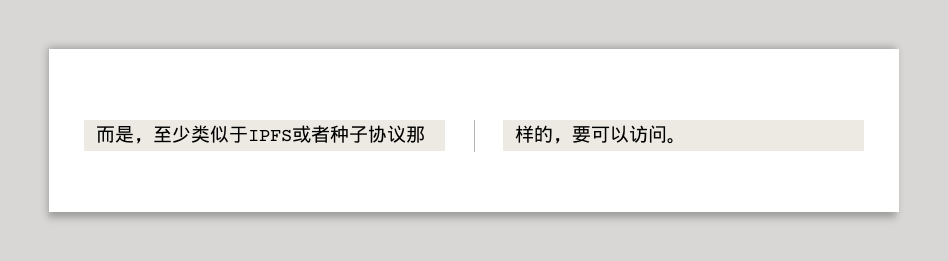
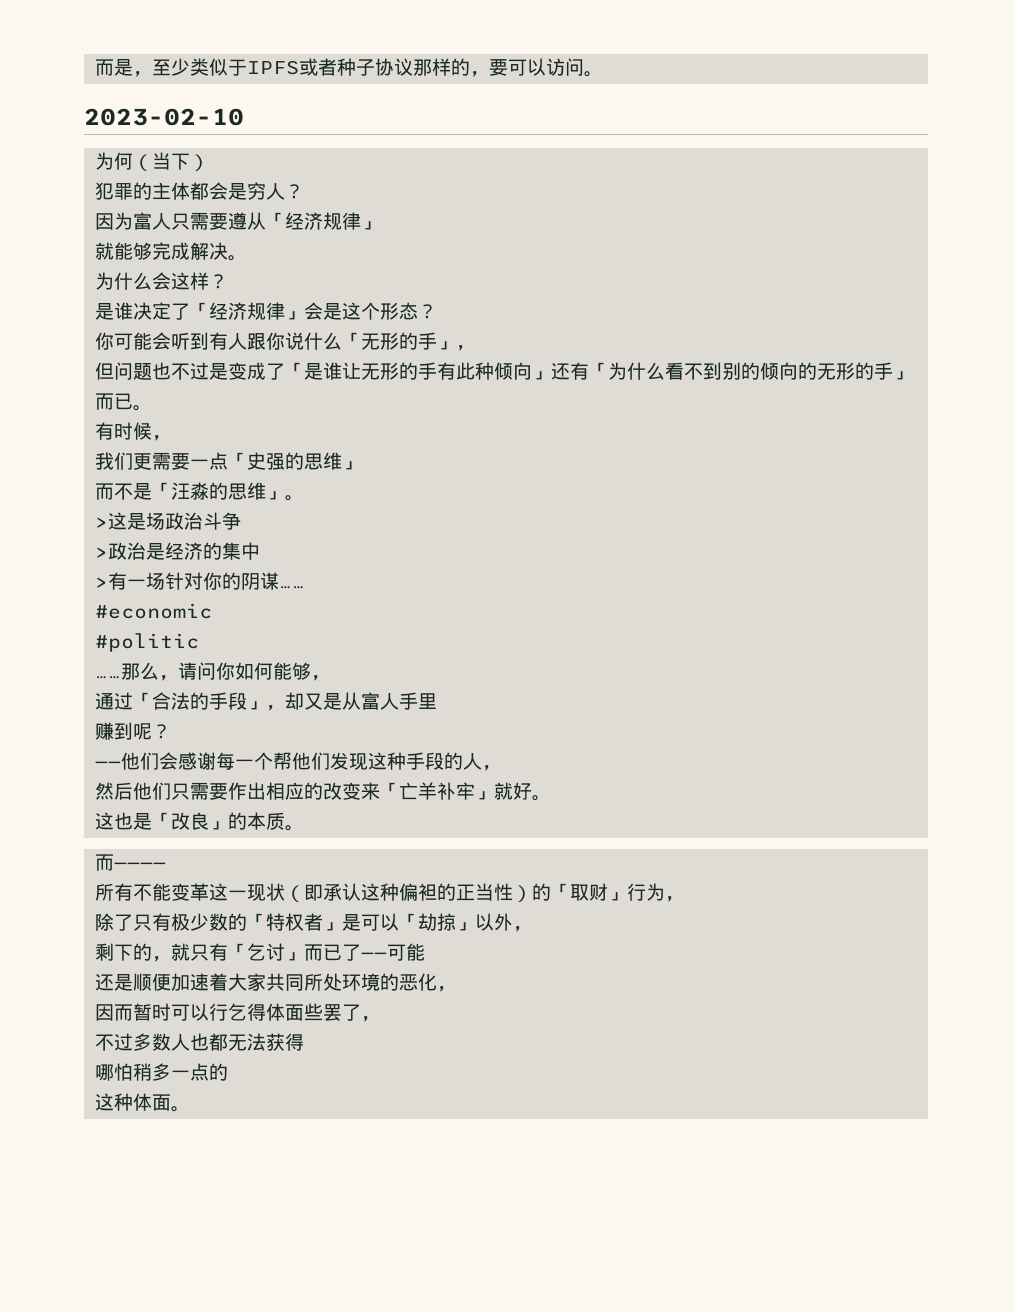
(686, 141) none -> [84,108,244,126] [94,152,209,171] [94,182,304,200] [94,212,380,230] [94,242,247,261] [94,272,228,290] [94,302,437,320] [94,332,475,351] [94,362,912,380] [94,393,152,411] [94,422,171,441] [94,452,361,470] [94,482,304,501] [94,512,241,530] [94,542,260,560] [94,572,305,590] [94,603,212,619] [94,633,199,652] [94,662,330,681] [94,692,437,711] [94,722,171,740] [94,752,501,771] [94,782,551,801] [94,812,304,831] [94,854,166,871] [94,883,684,902] [94,913,532,932] [94,943,425,962] [94,973,456,992] [94,1003,380,1022] [94,1033,304,1051] [94,1063,228,1081] [94,1093,190,1112] // 2023-02-10 // 为何（当下） // 犯罪的主体都会是穷人？ // 因为富人只需要遵从「经济规律」 // 就能够完成解决。 // 为什么会这样？ // 是谁决定了「经济规律」会是这个形态？ // 你可能会听到有人跟你说什么「无形的手」， // 但问题也不过是变成了「是谁让无形的手有此种倾向」还有「为什么看不到别的倾向的无形的手」而已。 // 有时候， // 我们更需要一点「史强的思维」 // 而不是「汪淼的思维」。 // >这是场政治斗争 // >政治是经济的集中 // >有一场针对你的阴谋…… // #economic // #politic // ……那么，请问你如何能够， // 通过「合法的手段」，却又是从富人手里 // 赚到呢？ // ——他们会感谢每一个帮他们发现这种手段的人， // 然后他们只需要作出相应的改变来「亡羊补牢」就好。 // 这也是「改良」的本质。 // 而———— // 所有不能变革这一现状（即承认这种偏袒的正当性）的「取财」行为， // 除了只有极少数的「特权者」是可以「劫掠」以外， // 剩下的，就只有「乞讨」而已了——可能 // 还是顺便加速着大家共同所处环境的恶化， // 因而暂时可以行乞得体面些罢了， // 不过多数人也都无法获得 // 哪怕稍多一点的 // 这种体面。

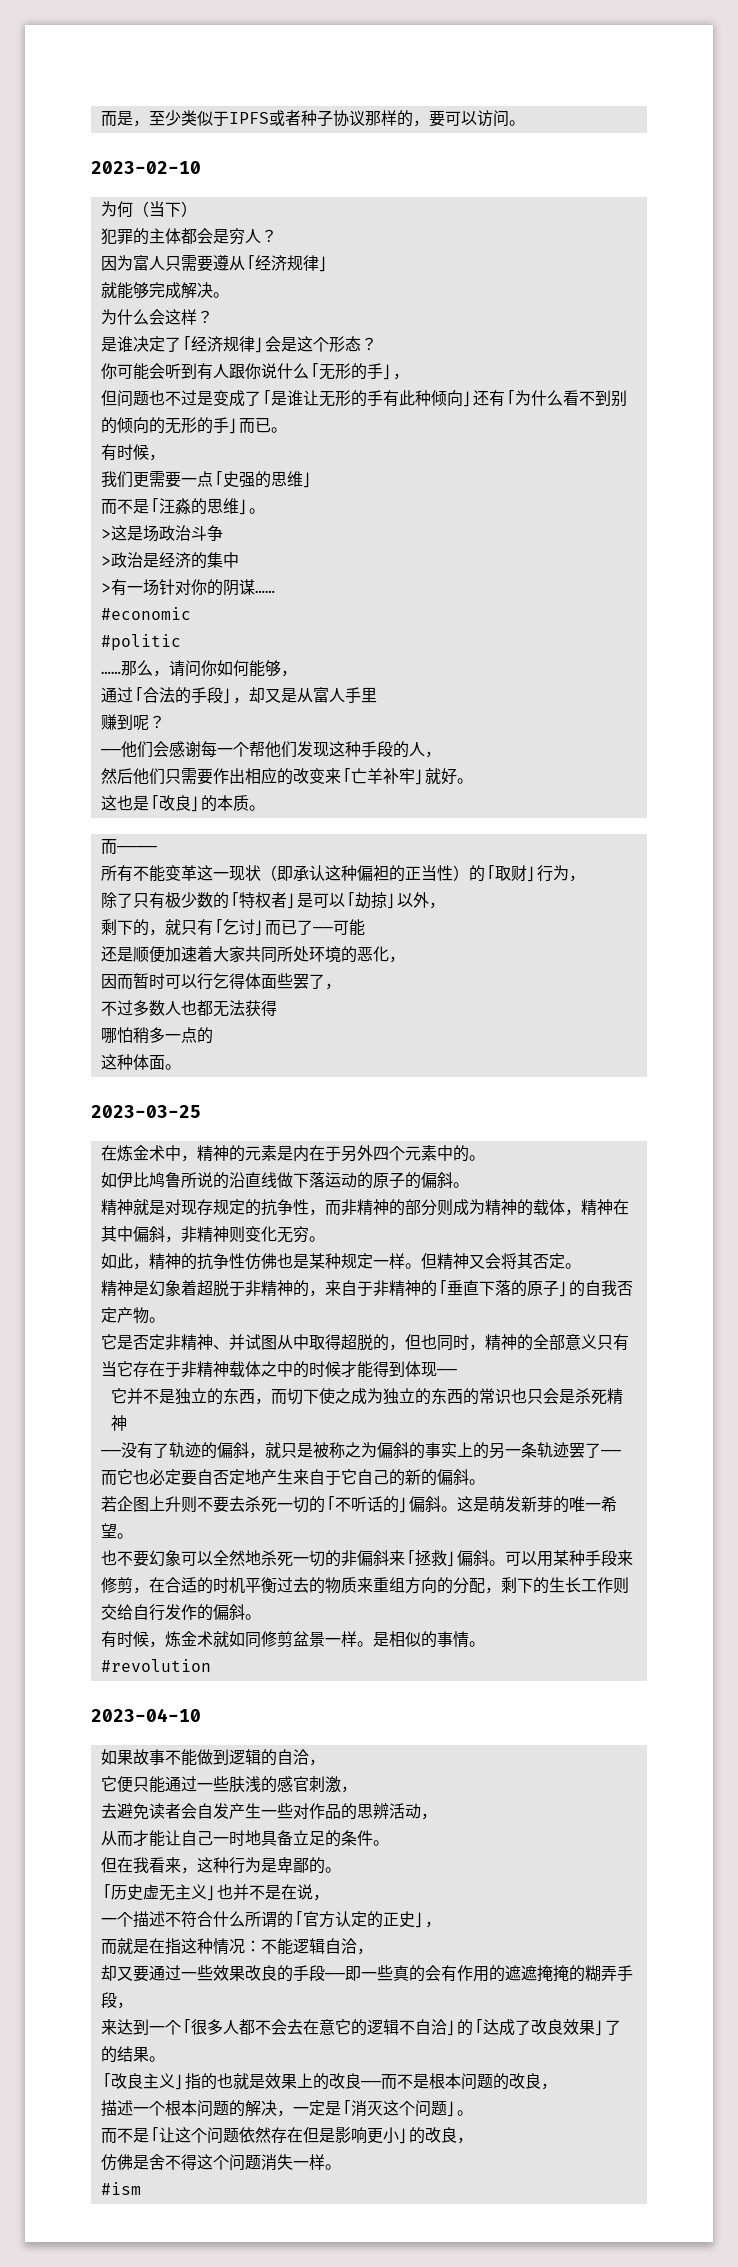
(190, 1109) none -> [91,1105,201,1118] [101,1145,486,1162] [101,1172,470,1189] [101,1199,630,1216] [101,1226,326,1243] [101,1253,582,1270] [101,1280,634,1297] [101,1307,166,1324] [101,1334,630,1351] [101,1361,458,1378] [111,1388,624,1405] [111,1415,128,1431] [101,1442,622,1459] [101,1469,486,1486] [101,1496,618,1513] [101,1523,134,1539] [101,1550,634,1567] [101,1577,630,1594] [101,1604,262,1621] [101,1631,486,1648] [101,1659,212,1672] [91,1708,201,1722] [101,1749,326,1766] [101,1776,358,1793] [101,1803,438,1820] [101,1830,390,1847] [101,1857,342,1874] [101,1884,330,1901] [101,1911,442,1928] [101,1938,374,1955] [101,1965,634,1982] [101,1992,134,2009] [101,2019,622,2036] [101,2046,166,2063] [101,2073,558,2090] [101,2100,474,2117] [101,2127,474,2144] [101,2154,342,2171] [101,2182,142,2195] // 2023-03-25 // 在炼金术中，精神的元素是内在于另外四个元素中的。 // 如伊比鸠鲁所说的沿直线做下落运动的原子的偏斜。 // 精神就是对现存规定的抗争性，而非精神的部分则成为精神的载体，精神在其中偏斜，非精神则变化无穷。 // 如此，精神的抗争性仿佛也是某种规定一样。但精神又会将其否定。 // 精神是幻象着超脱于非精神的，来自于非精神的「垂直下落的原子」的自我否定产物。 // 它是否定非精神、并试图从中取得超脱的，但也同时，精神的全部意义只有当它存在于非精神载体之中的时候才能得到体现—— // 它并不是独立的东西，而切下使之成为独立的东西的常识也只会是杀死精神 // ——没有了轨迹的偏斜，就只是被称之为偏斜的事实上的另一条轨迹罢了——而它也必定要自否定地产生来自于它自己的新的偏斜。 // 若企图上升则不要去杀死一切的「不听话的」偏斜。这是萌发新芽的唯一希望。 // 也不要幻象可以全然地杀死一切的非偏斜来「拯救」偏斜。可以用某种手段来修剪，在合适的时机平衡过去的物质来重组方向的分配，剩下的生长工作则交给自行发作的偏斜。 // 有时候，炼金术就如同修剪盆景一样。是相似的事情。 // #revolution // 2023-04-10 // 如果故事不能做到逻辑的自洽， // 它便只能通过一些肤浅的感官刺激， // 去避免读者会自发产生一些对作品的思辨活动， // 从而才能让自己一时地具备立足的条件。 // 但在我看来，这种行为是卑鄙的。 // 「历史虚无主义」也并不是在说， // 一个描述不符合什么所谓的「官方认定的正史」， // 而就是在指这种情况：不能逻辑自洽， // 却又要通过一些效果改良的手段——即一些真的会有作用的遮遮掩掩的糊弄手段， // 来达到一个「很多人都不会去在意它的逻辑不自洽」的「达成了改良效果」了的结果。 // 「改良主义」指的也就是效果上的改良——而不是根本问题的改良， // 描述一个根本问题的解决，一定是「消灭这个问题」。 // 而不是「让这个问题依然存在但是影响更小」的改良， // 仿佛是舍不得这个问题消失一样。 // #ism

